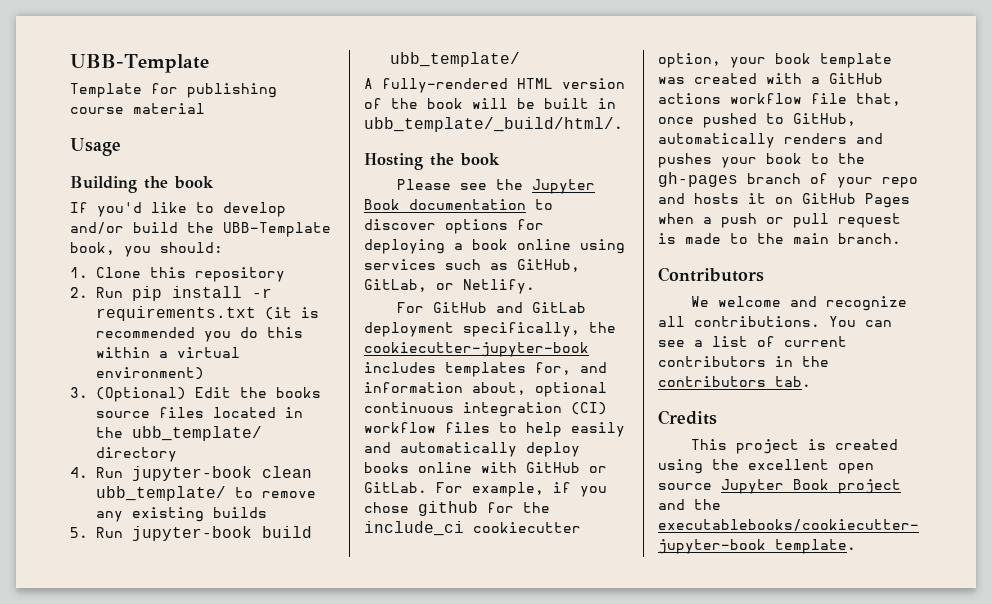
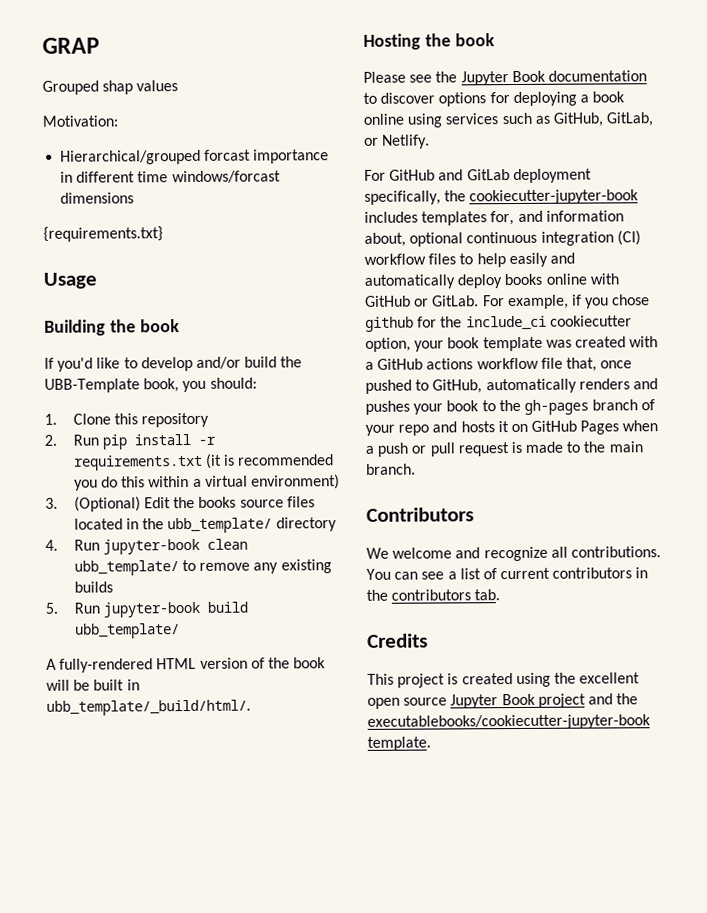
[70,54,209,73] [70,83,277,98] [70,103,205,114] UBB-Template // Template for publishing course material -> [42,37,100,54] [42,80,179,95] [42,115,118,127] [60,149,330,165] [60,170,281,184] [60,192,135,204] [43,226,163,242] GRAP // Grouped shap values // Motivation: // Hierarchical/grouped forcast importance in different time windows/forcast dimensions // {requirements.txt}

